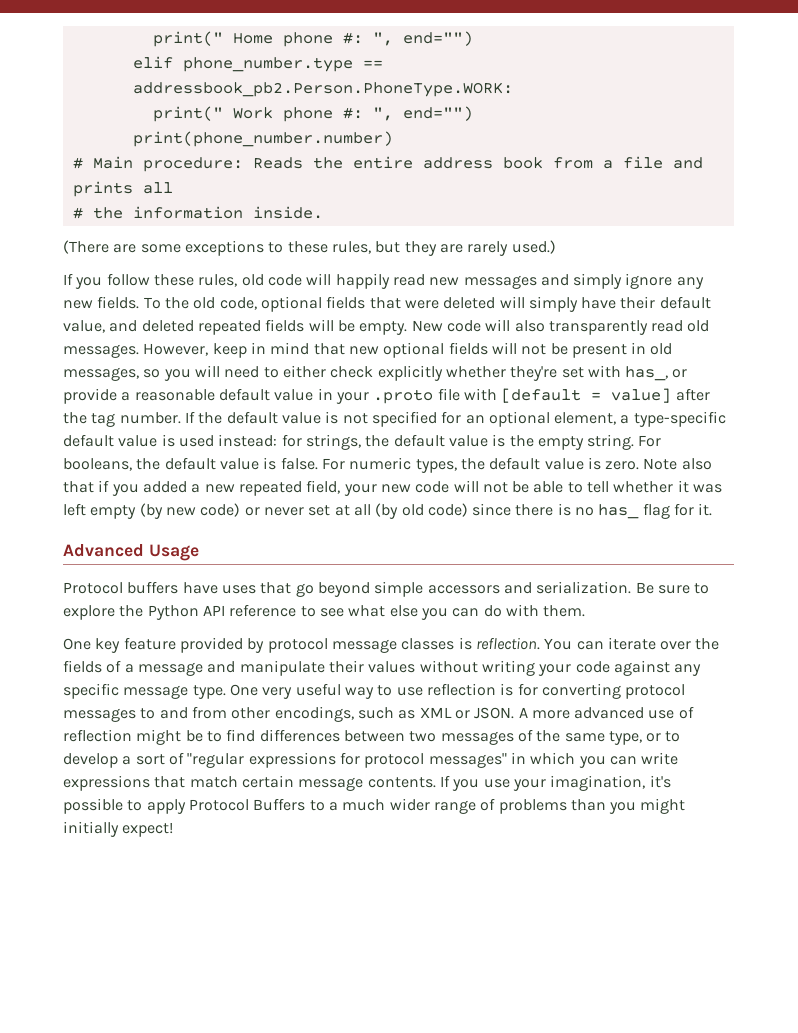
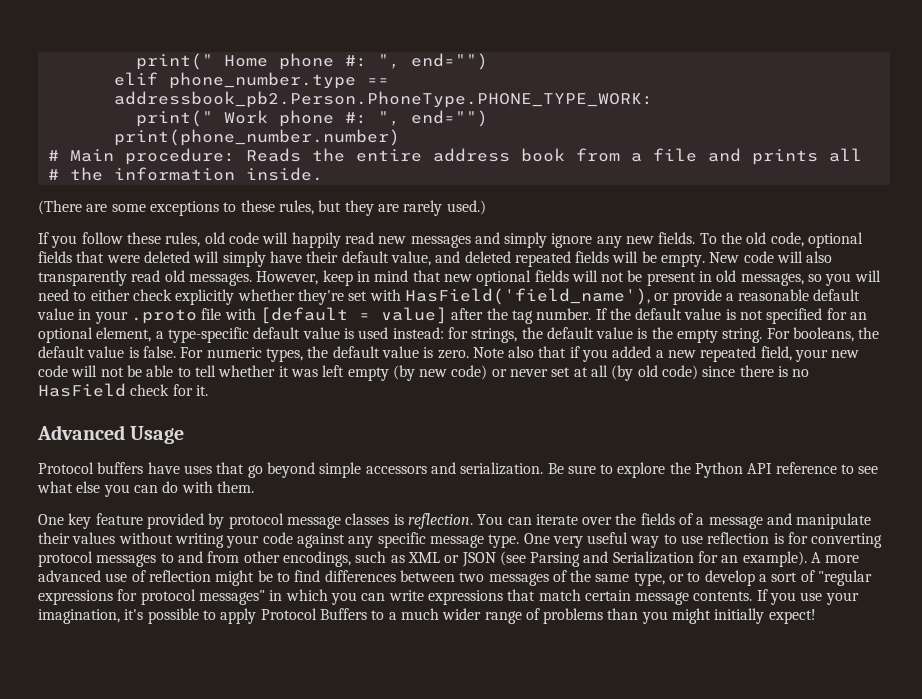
[132,82,513,97] addressbook_pb2.Person.PhoneType.WORK: -> [113,91,653,108] addressbook_pb2.Person.PhoneType.PHONE_TYPE_WORK:
[625,366,669,381] has_, -> [404,288,650,305] HasField('field_name'),
[598,503,670,519] has_ flag -> [38,383,170,397] HasField check
[474,707,515,719] JSON. -> [461,551,807,567] JSON (see Parsing and Serialization for an example).

